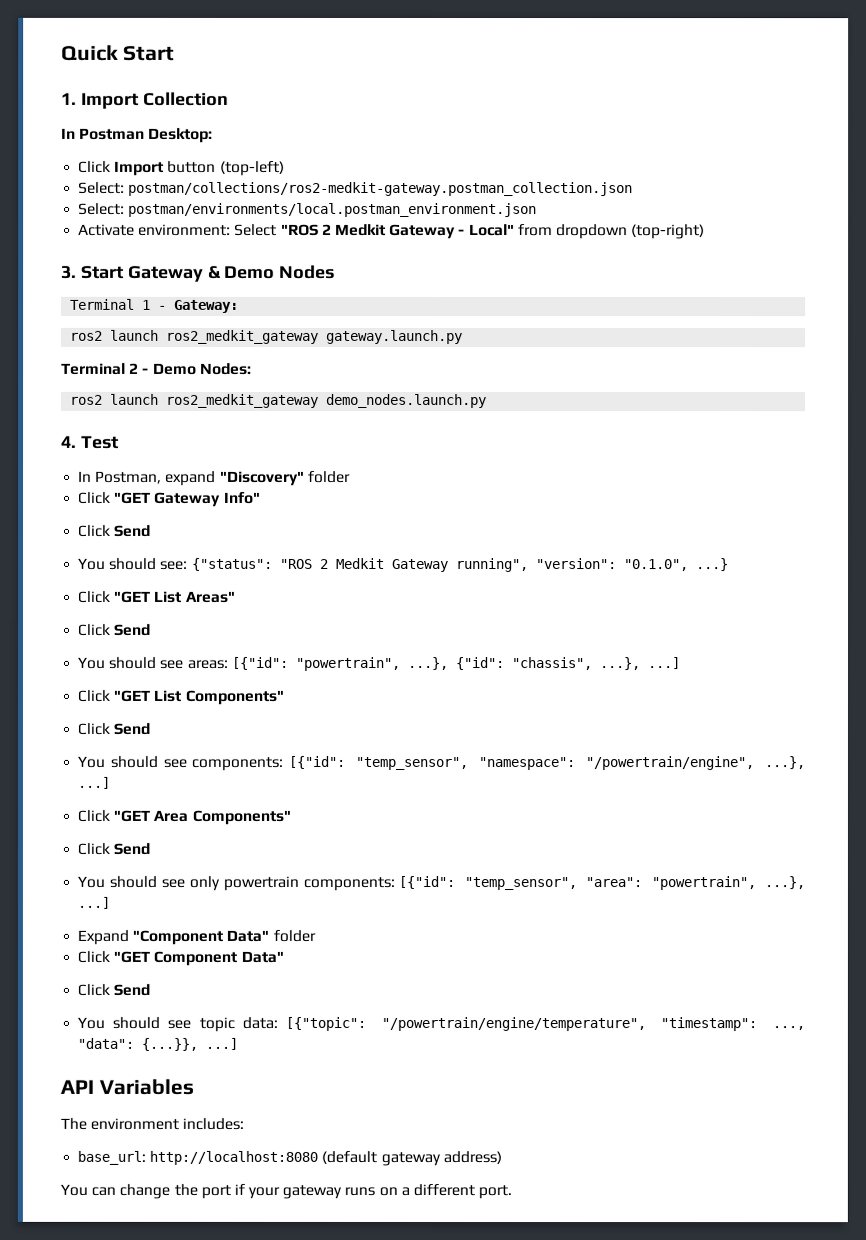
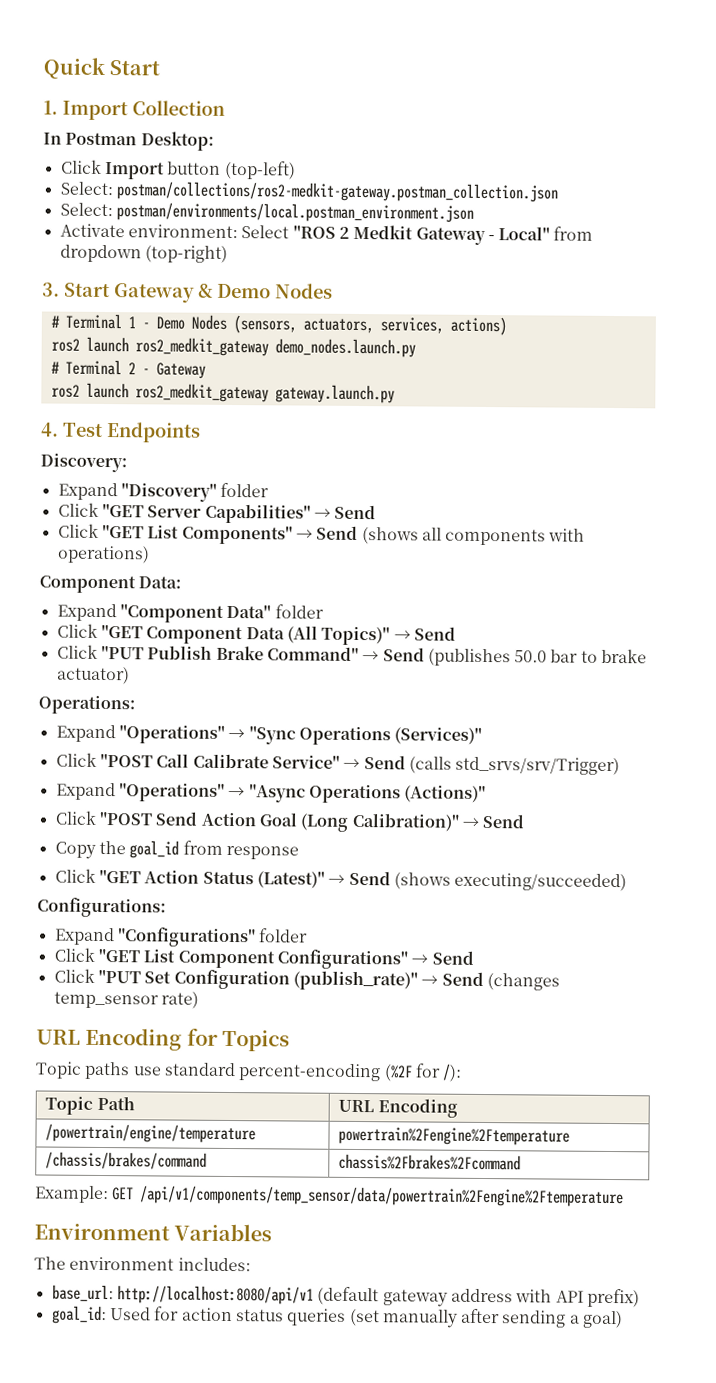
(336, 271) none -> [50,315,60,328] #
[174,299,240,313] [70,329,464,345] [61,362,252,375] [70,393,488,409] Gateway: // ros2 launch ros2_medkit_gateway gateway.launch.py // Terminal 2 - Demo Nodes: // ros2 launch ros2_medkit_gateway demo_nodes.launch.py -> [155,314,507,336] [50,336,416,358] [50,359,206,379] [50,382,395,404] Demo Nodes (sensors, actuators, services, actions) // ros2 launch ros2_medkit_gateway demo_nodes.launch.py // # Terminal 2 - Gateway // ros2 launch ros2_medkit_gateway gateway.launch.py
[78,470,217,486] // In Postman, expand -> [106,422,201,443] [40,453,127,473] [57,482,118,501] Endpoints // Discovery: // Expand
[154,491,261,507] [78,524,152,537] [78,557,729,573] [78,590,236,603] [77,623,151,636] [77,656,680,671] [77,689,284,705] [77,722,151,735] [77,755,805,771] [77,776,111,789] [77,809,291,825] [77,842,151,855] [77,875,805,891] [77,896,111,909] Gateway Info" // Click Send // You should see: {"status": "ROS 2 Medkit Gateway running", "version": "0.1.0", ...} // Click "GET List Areas" // Click Send // You should see areas: [{"id": "powertrain", ...}, {"id": "chassis", ...}, ...] // Click "GET List Components" // Click Send // You should see components: [{"id": "temp_sensor", "namespace": "/powertrain/engine", ...}, ...] // Click "GET Area Components" // Click Send // You should see only powertrain components: [{"id": "temp_sensor", "area": "powertrain", ...}, ...] -> [147,503,377,524] [57,523,586,546] [57,545,150,564] [39,575,182,594] Server Capabilities" → Send // Click "GET List Components" → Send (shows all components with operations) // Component Data:
[240,950,284,963] [77,983,151,996] [77,1016,805,1032] [77,1037,239,1051] [60,1079,94,1094] Data" // Click Send // You should see topic data: [{"topic": "/powertrain/engine/temperature", "timestamp": ..., "data": {...}}, ...] // API -> [245,625,456,646] [56,644,648,667] [56,666,130,685] [38,695,135,715] [55,724,483,746] [55,752,621,776] [55,782,487,804] [54,810,526,832] [54,840,299,860] [54,868,628,892] [37,897,166,918] [54,927,309,948] [53,947,474,970] [53,968,560,991] [53,991,199,1009] [36,1027,291,1052] [35,1061,463,1082] [45,1095,135,1115] [338,1098,458,1118] [45,1123,257,1144] [338,1126,571,1146] [45,1151,208,1170] [338,1153,522,1171] [34,1185,625,1208] [34,1223,170,1241] Data (All Topics)" → Send // Click "PUT Publish Brake Command" → Send (publishes 50.0 bar to brake actuator) // Operations: // Expand "Operations" → "Sync Operations (Services)" // Click "POST Call Calibrate Service" → Send (calls std_srvs/srv/Trigger) // Expand "Operations" → "Async Operations (Actions)" // Click "POST Send Action Goal (Long Calibration)" → Send // Copy the goal_id from response // Click "GET Action Status (Latest)" → Send (shows executing/succeeded) // Configurations: // Expand "Configurations" folder // Click "GET List Component Configurations" → Send // Click "PUT Set Configuration (publish_rate)" → Send (changes temp_sensor rate) // URL Encoding for Topics // Topic paths use standard percent-encoding (%2F for /): // Topic Path | URL Encoding // /powertrain/engine/temperature | powertrain%2Fengine%2Ftemperature // /chassis/brakes/command | chassis%2Fbrakes%2Fcommand // Example: GET /api/v1/components/temp_sensor/data/powertrain%2Fengine%2Ftemperature // Environment
[149,1150,319,1165] http://localhost:8080 -> [116,1285,314,1305] http://localhost:8080/api/v1
[442,1151,502,1165] [60,1183,513,1200] address) // You can change the port if your gateway runs on a different port. -> [450,1288,640,1308] [51,1305,624,1329] address with API prefix) // goal_id: Used for action status queries (set manually after sending a goal)

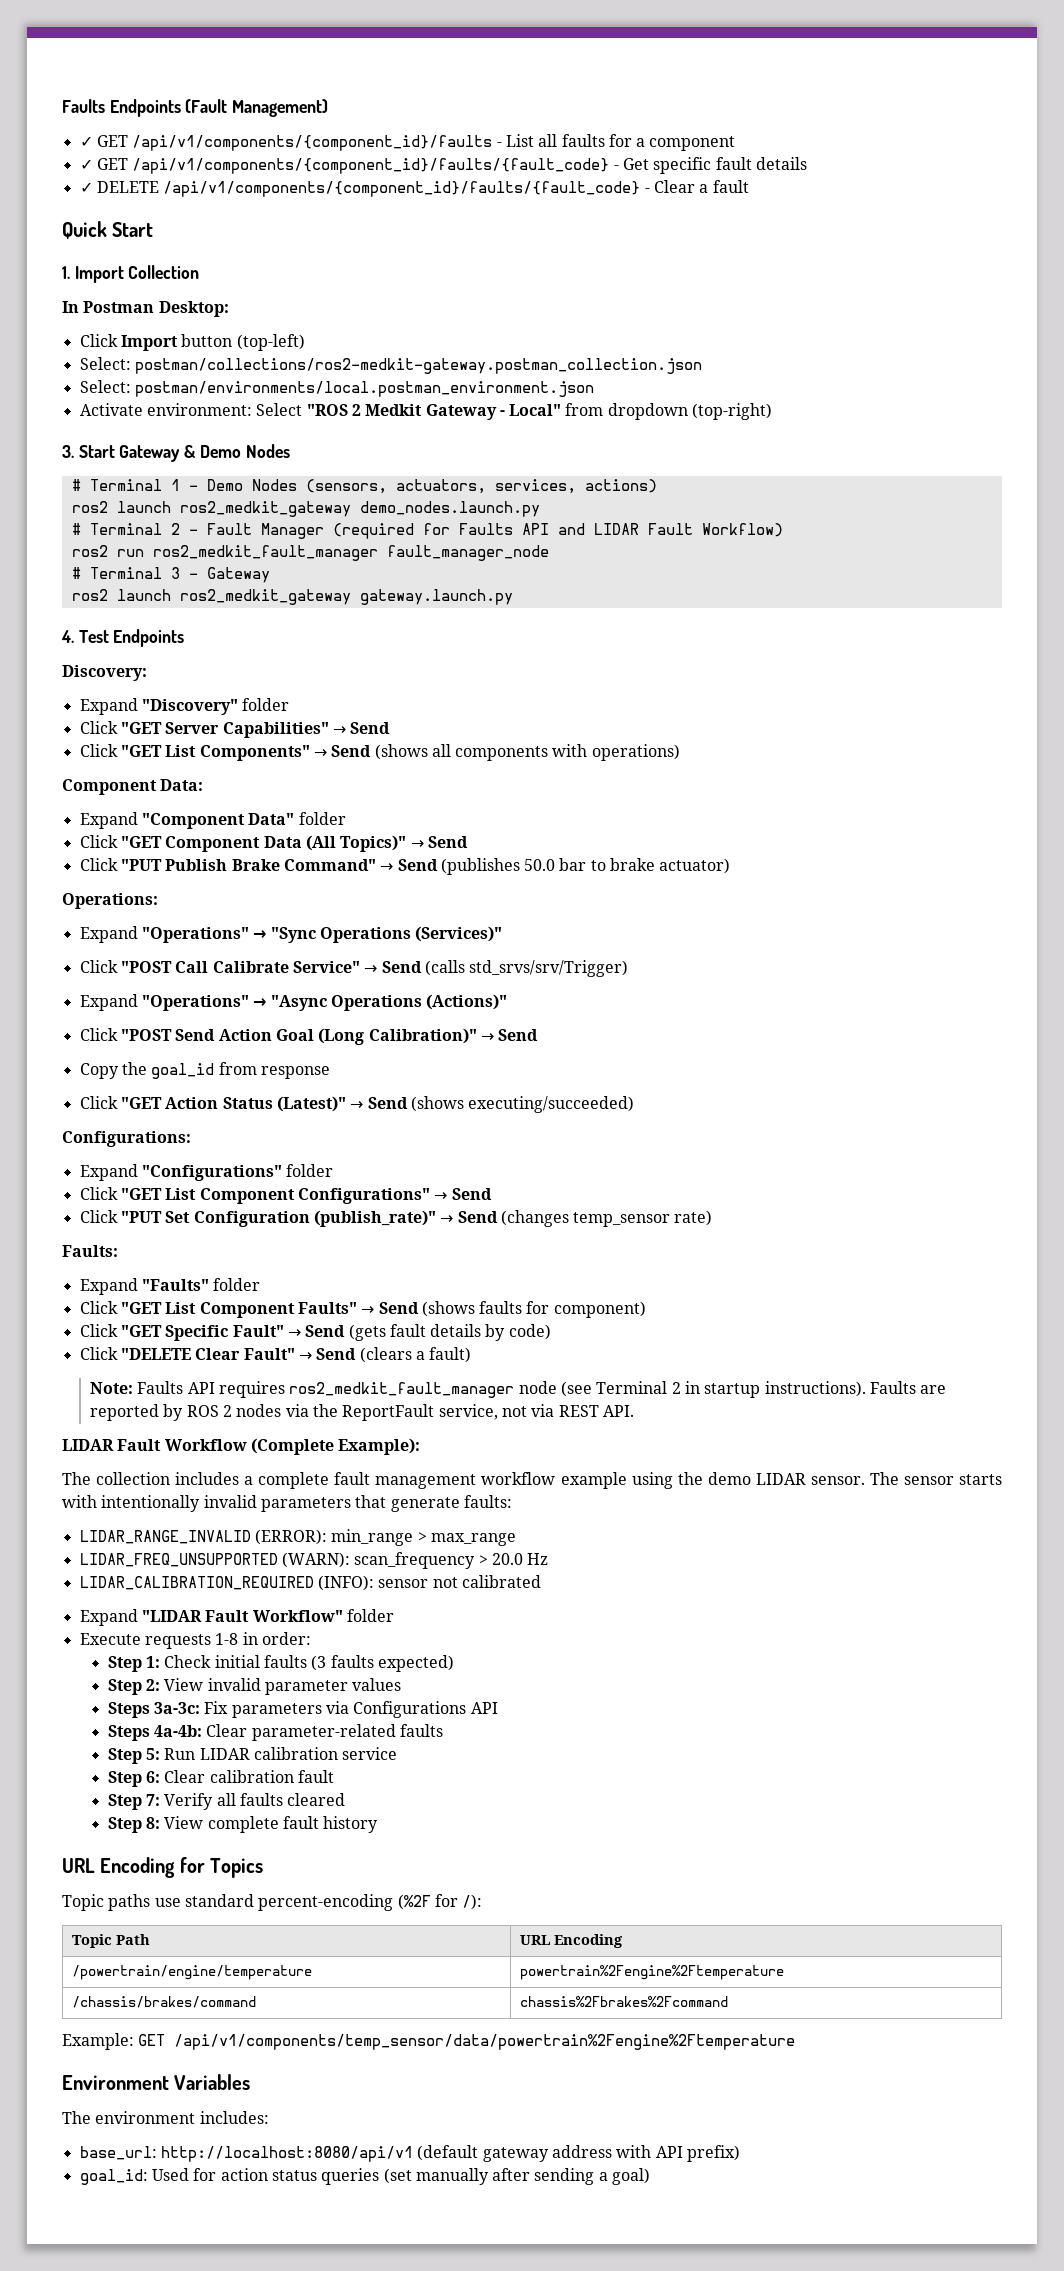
(43, 68) none -> [62,99,329,117] [79,134,736,151] [79,157,807,174] [79,180,749,197] Faults Endpoints (Fault Management) // ✓ GET /api/v1/components/{component_id}/faults - List all faults for a component // ✓ GET /api/v1/components/{component_id}/faults/{fault_code} - Get specific fault details // ✓ DELETE /api/v1/components/{component_id}/faults/{fault_code} - Clear a fault //
(150, 371) none -> [206,523,783,539] [71,545,549,561] [71,567,198,579] Fault Manager (required for Faults API and LIDAR Fault Workflow) // ros2 run ros2_medkit_fault_manager fault_manager_node // # Terminal 3 -
(199, 1000) none -> [62,1245,118,1257] [79,1278,261,1295] [79,1301,646,1318] [79,1324,551,1341] [79,1347,472,1363] [90,1381,947,1398] [90,1404,635,1421] [62,1438,421,1455] [62,1472,1002,1489] [62,1495,512,1512] [79,1529,516,1546] [79,1552,549,1569] [79,1575,541,1591] [79,1609,394,1626] [79,1632,311,1649] [107,1655,455,1672] [107,1678,402,1695] [107,1701,498,1718] [107,1724,444,1741] [107,1747,398,1764] [107,1770,335,1787] [107,1793,346,1810] [107,1816,379,1833] // Faults: // Expand "Faults" folder // Click "GET List Component Faults" → Send (shows faults for component) // Click "GET Specific Fault" → Send (gets fault details by code) // Click "DELETE Clear Fault" → Send (clears a fault) // Note: Faults API requires ros2_medkit_fault_manager node (see Terminal 2 in startup instructions). Faults are reported by ROS 2 nodes via the ReportFault service, not via REST API. // LIDAR Fault Workflow (Complete Example): // The collection includes a complete fault management workflow example using the demo LIDAR sensor. The sensor starts with intentionally invalid parameters that generate faults: // LIDAR_RANGE_INVALID (ERROR): min_range > max_range // LIDAR_FREQ_UNSUPPORTED (WARN): scan_frequency > 20.0 Hz // LIDAR_CALIBRATION_REQUIRED (INFO): sensor not calibrated // Expand "LIDAR Fault Workflow" folder // Execute requests 1-8 in order: // Step 1: Check initial faults (3 faults expected) // Step 2: View invalid parameter values // Steps 3a-3c: Fix parameters via Configurations API // Steps 4a-4b: Clear parameter-related faults // Step 5: Run LIDAR calibration service // Step 6: Clear calibration fault // Step 7: Verify all faults cleared // Step 8: View complete fault history

